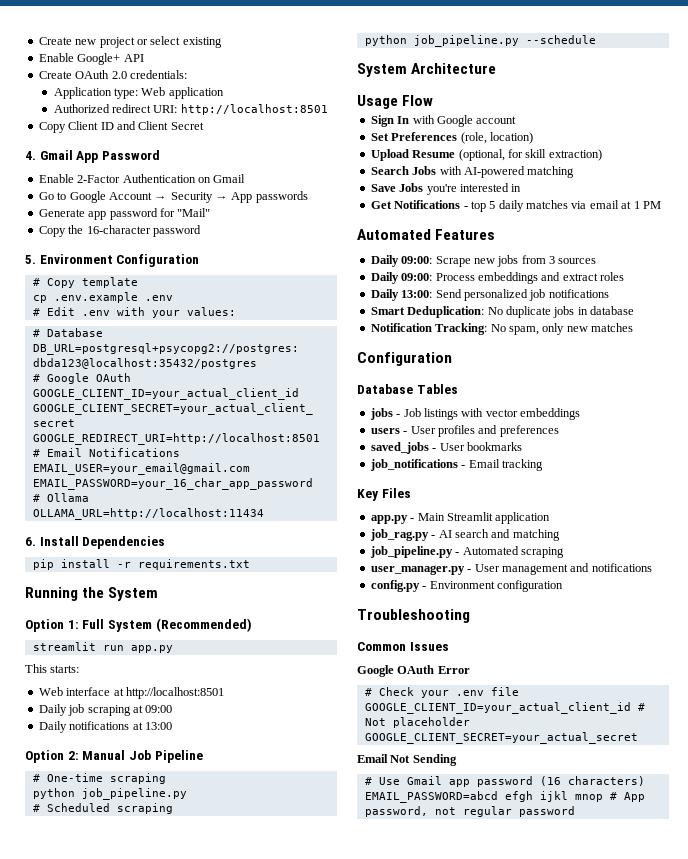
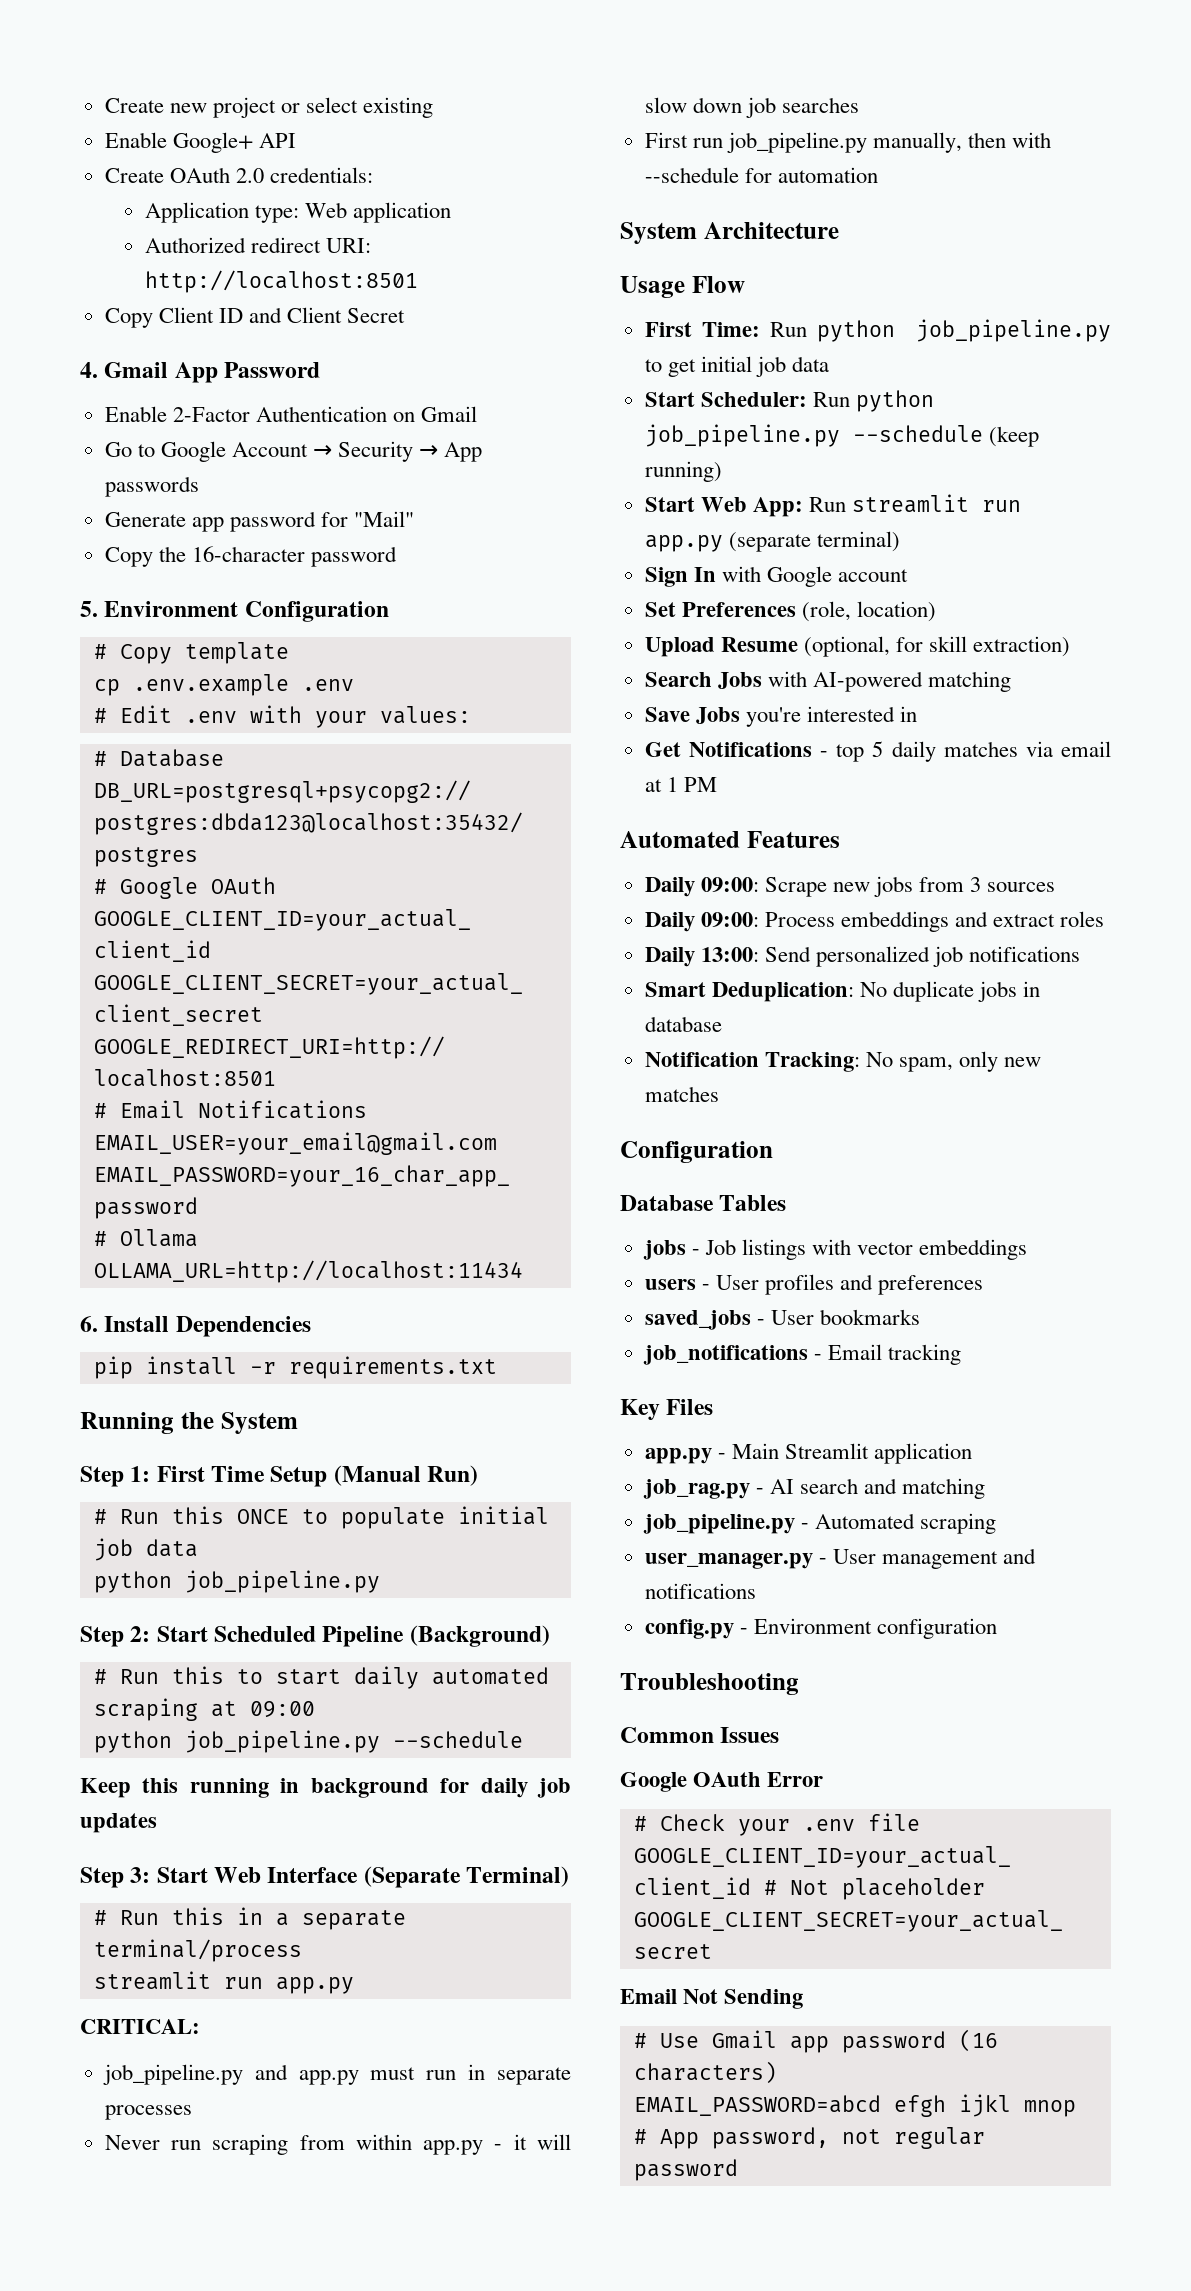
[25,618,252,632] [32,642,173,653] [25,664,80,673] [38,687,224,699] [38,704,173,716] [38,721,172,733] [25,750,203,763] [32,773,166,784] [32,788,187,800] [32,803,173,814] [364,35,596,47] Option 1: Full System (Recommended) // streamlit run app.py // This starts: // Web interface at http://localhost:8501 // Daily job scraping at 09:00 // Daily notifications at 13:00 // Option 2: Manual Job Pipeline // # One-time scraping // python job_pipeline.py // # Scheduled scraping // python job_pipeline.py --schedule -> [80,1465,479,1487] [93,1506,549,1529] [93,1538,198,1561] [93,1570,380,1593] [80,1625,550,1647] [93,1666,549,1689] [93,1698,315,1721] [93,1730,523,1753] [80,1778,571,1798] [80,1813,157,1833] [80,1866,570,1888] [93,1907,406,1930] [93,1939,302,1962] [93,1971,354,1994] [80,2019,200,2034] [102,2064,571,2085] [104,2105,192,2120] [104,2134,571,2155] [644,97,859,118] [644,132,1052,153] [644,167,878,183] Step 1: First Time Setup (Manual Run) // # Run this ONCE to populate initial job data // python job_pipeline.py // Step 2: Start Scheduled Pipeline (Background) // # Run this to start daily automated scraping at 09:00 // python job_pipeline.py --schedule // Keep this running in background for daily job updates // Step 3: Start Web Interface (Separate Terminal) // # Run this in a separate terminal/process // streamlit run app.py // CRITICAL: // job_pipeline.py and app.py must run in separate processes // Never run scraping from within app.py - it will slow down job searches // First run job_pipeline.py manually, then with --schedule for automation
(434, 100) none -> [644,319,1111,342] [644,356,830,377] [644,390,934,412] [644,424,1039,447] [644,461,722,482] [644,494,1022,517] [644,531,900,552] // First Time: Run python job_pipeline.py to get initial job data // Start Scheduler: Run python job_pipeline.py --schedule (keep running) // Start Web App: Run streamlit run app.py (separate terminal)

